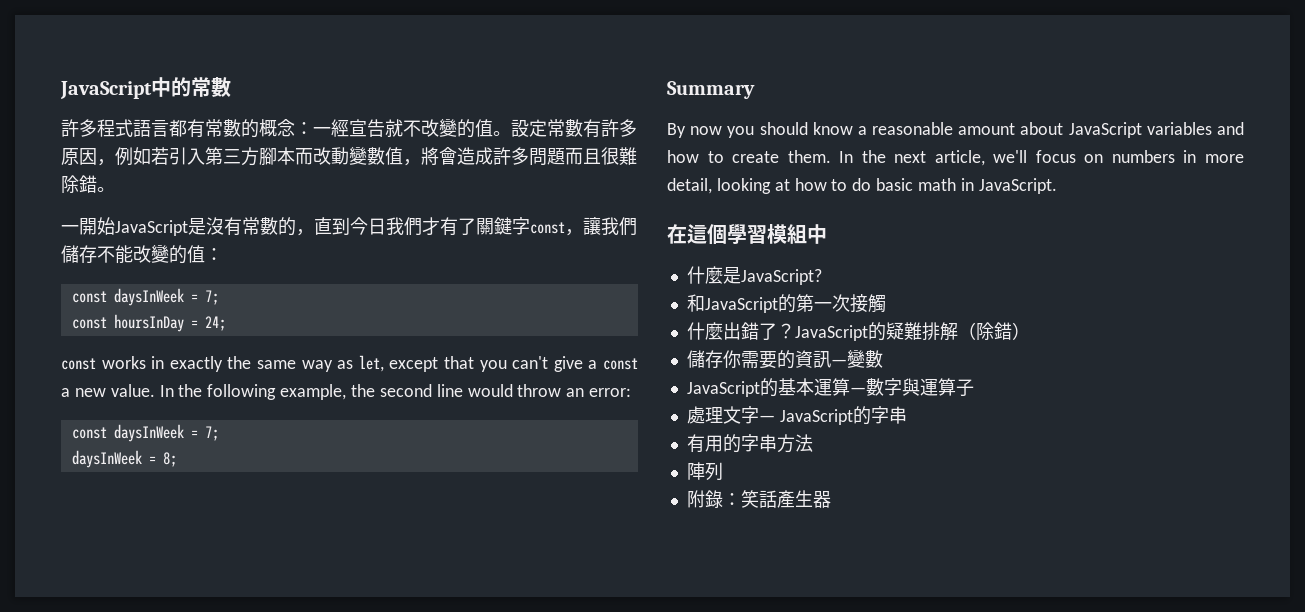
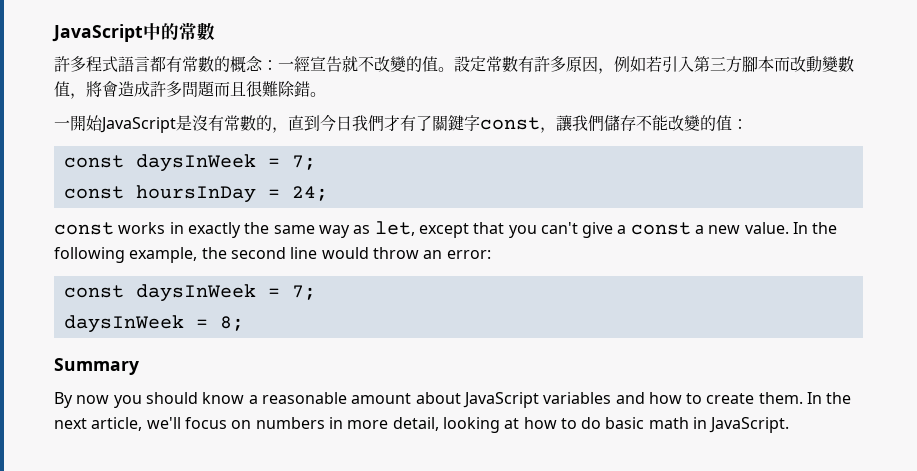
[667,224,827,245] [686,266,822,285] [686,294,886,313] [686,322,1030,341] [686,349,883,369] [686,378,974,397] [686,406,907,425] [686,434,813,453] [686,462,723,481] [686,490,831,508] // 在這個學習模組中 // 什麼是JavaScript? // 和JavaScript的第一次接觸 // 什麼出錯了？JavaScript的疑難排解（除錯） // 儲存你需要的資訊—變數 // JavaScript的基本運算—數字與運算子 // 處理文字— JavaScript的字串 // 有用的字串方法 // 陣列 // 附錄：笑話產生器 -> (790, 425) none

